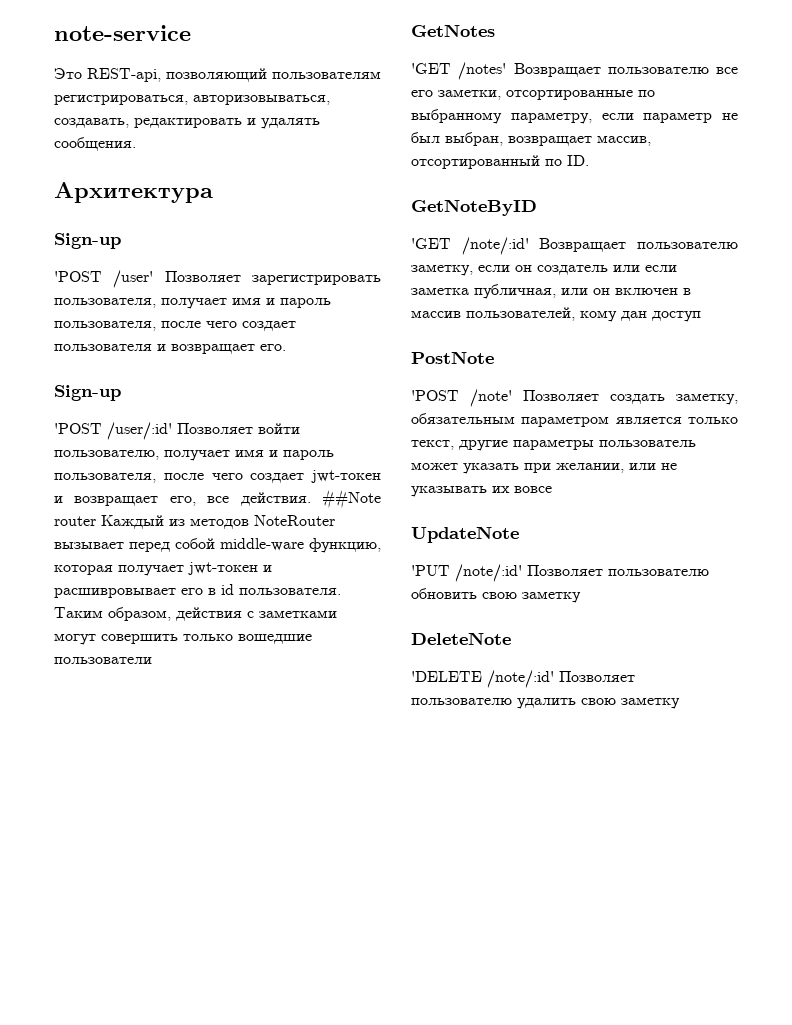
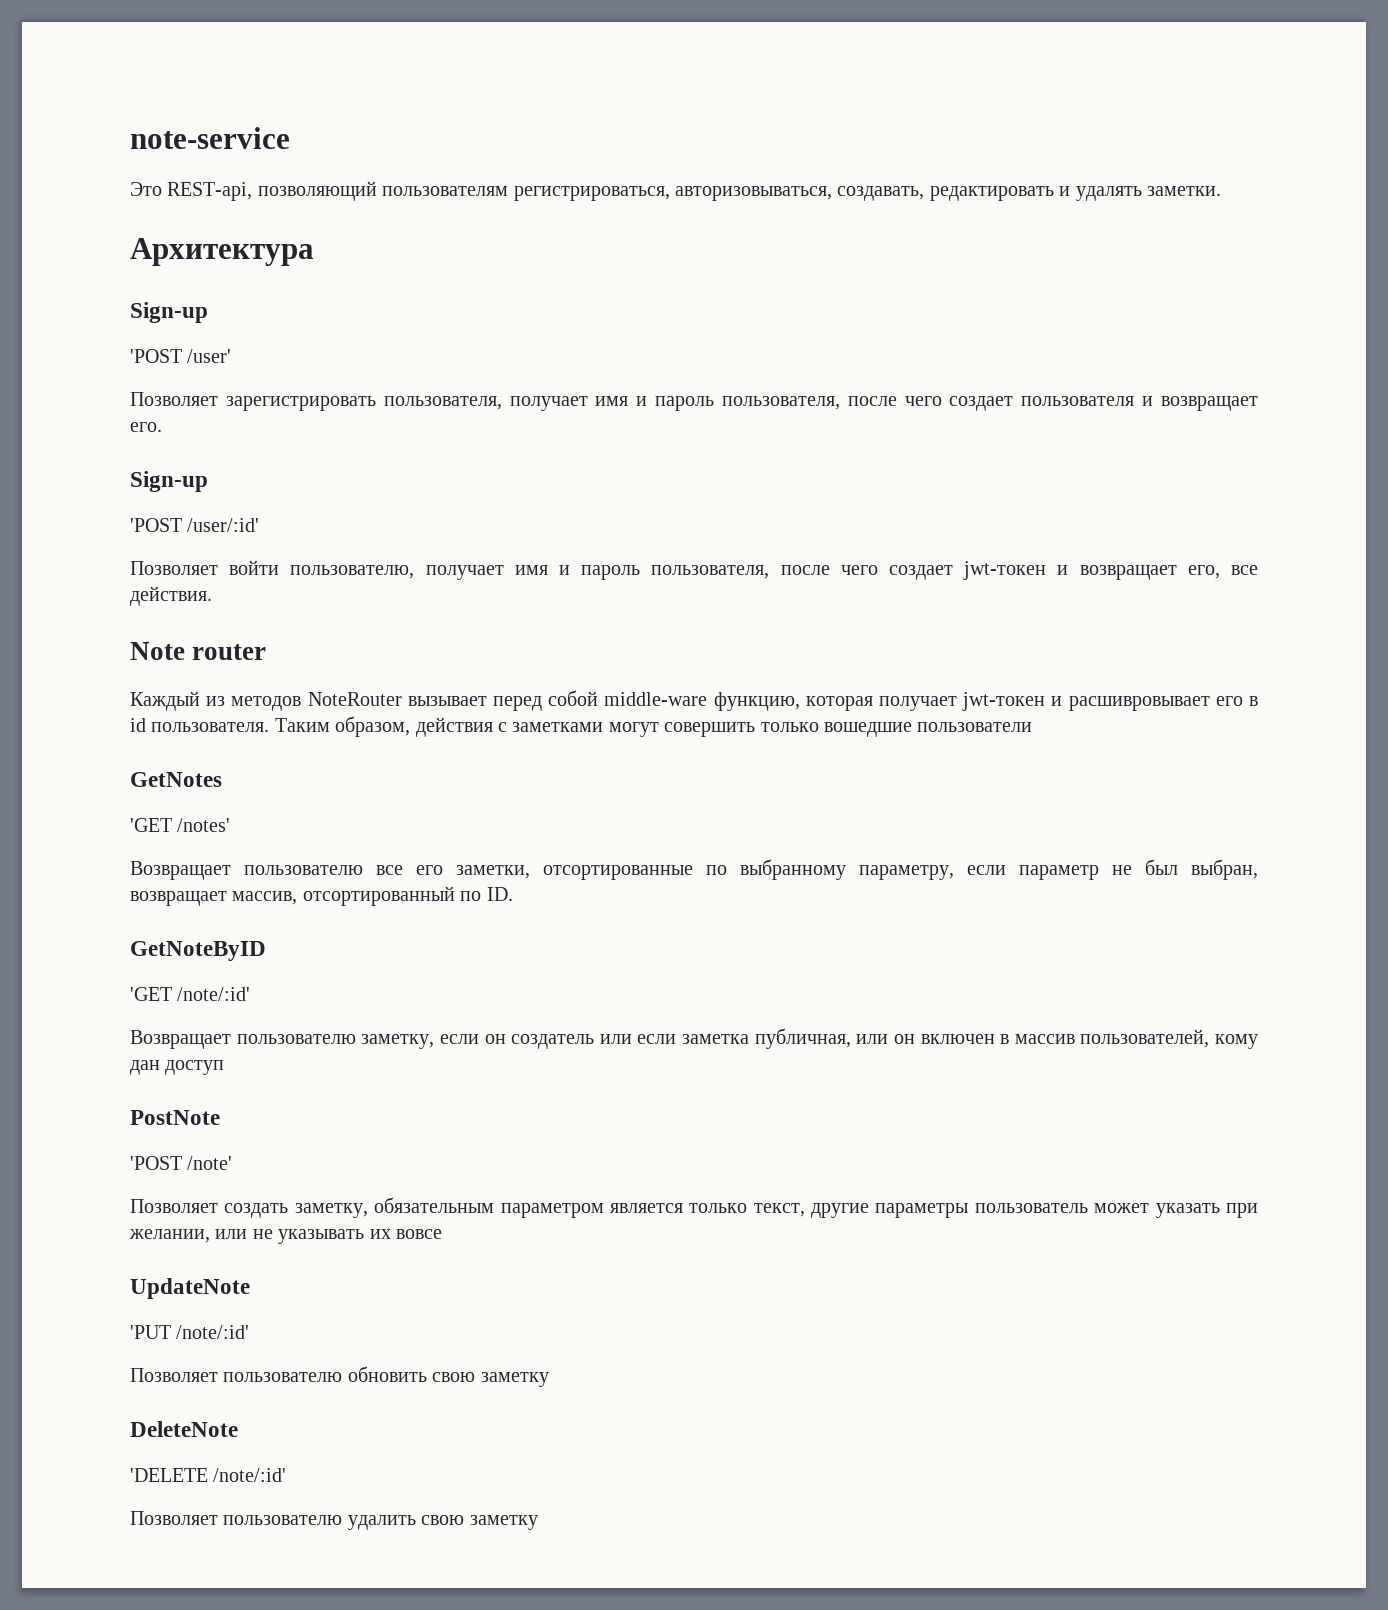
[54,137,136,151] сообщения. -> [1147,186,1221,196] заметки.
(154, 279) none -> (232, 356) //
(172, 431) none -> (260, 525) //
[322,489,381,509] ##Note -> [130,642,185,660] // Note
(96, 521) none -> (267, 652) //
(507, 71) none -> (231, 825) //
(529, 246) none -> (251, 994) //
(512, 398) none -> (233, 1163) //
(522, 573) none -> (250, 1332) //
(554, 679) none -> (287, 1475) //

